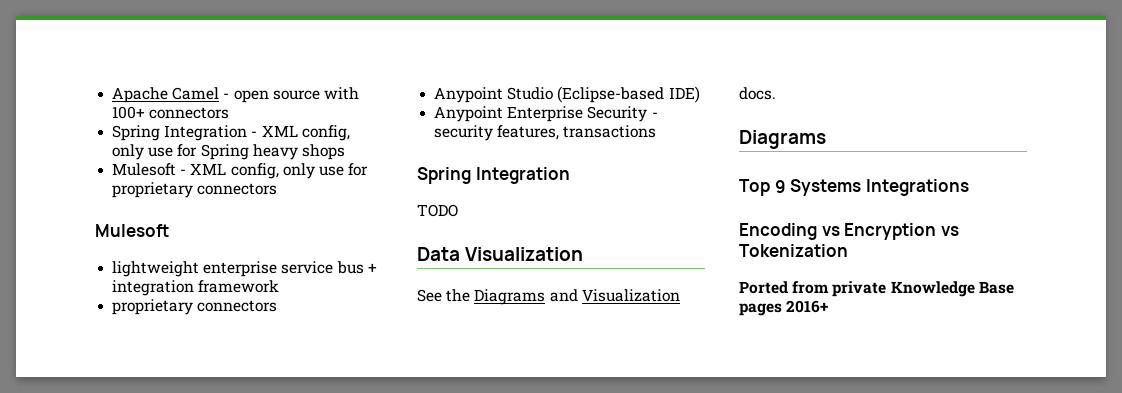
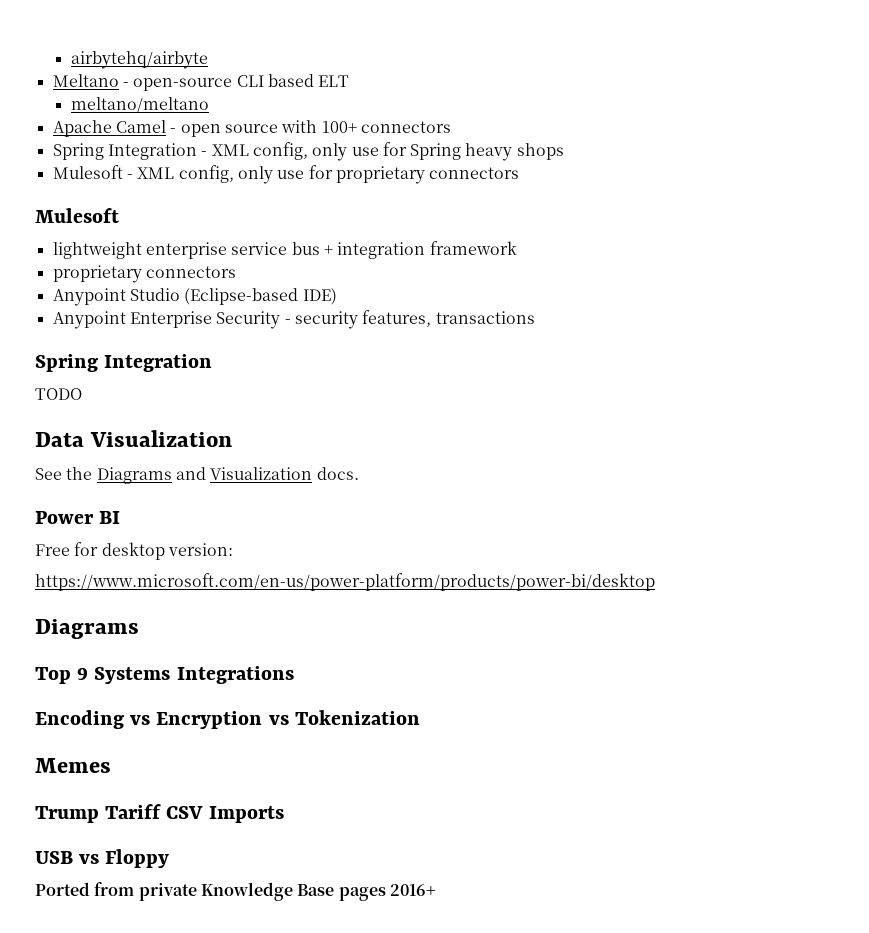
(112, 95) none -> [70,51,208,69] [52,74,350,91] [70,97,209,113] airbytehq/airbyte // Meltano - open-source CLI based ELT // meltano/meltano //
(776, 93) none -> [35,511,121,524] [35,542,233,560] [35,573,655,591] // Power BI // Free for desktop version: // https://www.microsoft.com/en-us/power-platform/products/power-bi/desktop
(848, 250) none -> [35,758,111,773] [35,804,284,823] [35,849,170,868] // Memes // Trump Tariff CSV Imports // USB vs Floppy

